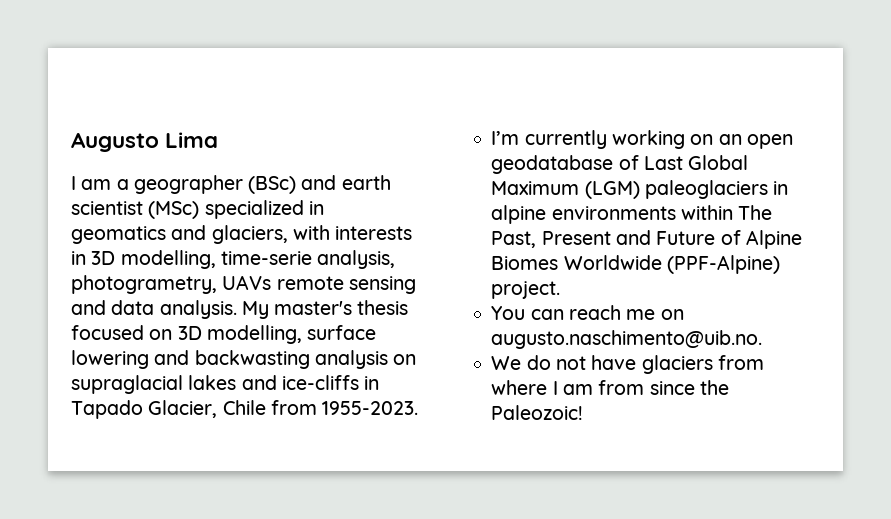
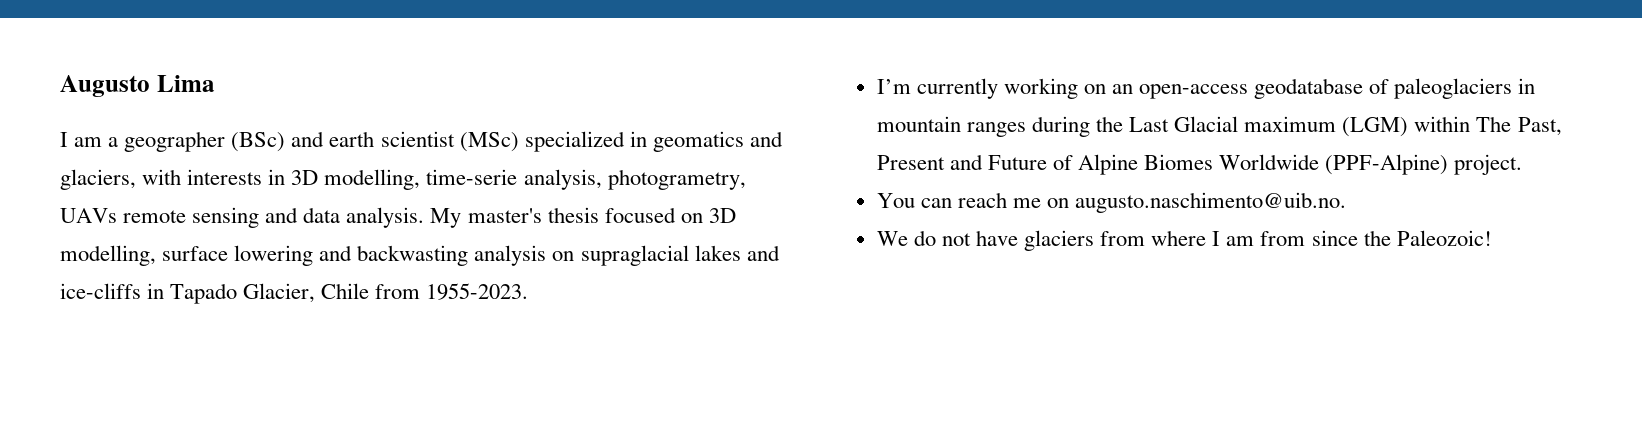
[746,134,793,149] open -> [1139,84,1249,99] open-access
[643,155,749,170] [491,180,789,199] [491,205,676,224] Last Global Maximum (LGM) paleoglaciers in alpine environments -> [1394,78,1536,99] [876,116,1409,137] paleoglaciers in mountain ranges during the Last Glacial maximum (LGM)

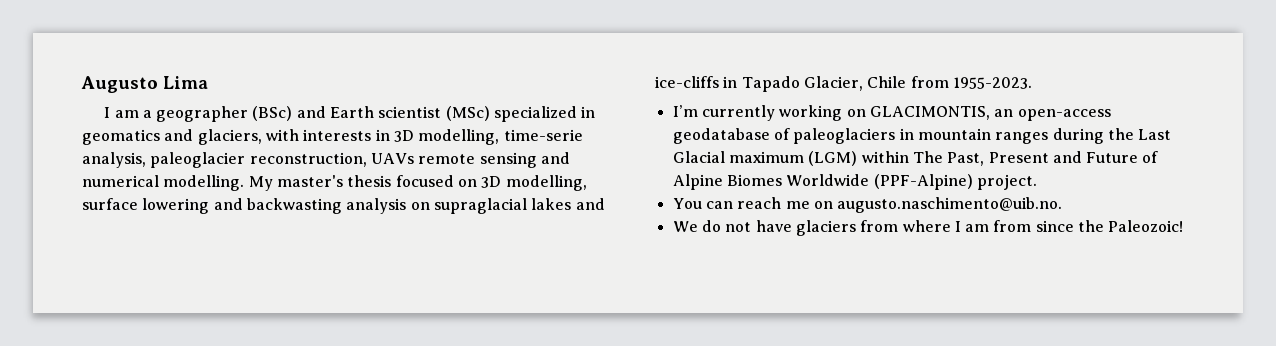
[329,131,375,147] earth -> [330,106,375,118] Earth
[607,169,746,190] photogrametry, -> [150,152,367,168] paleoglacier reconstruction,
[303,207,425,228] data analysis. -> [82,175,245,191] numerical modelling.
(1106, 89) none -> [869,106,990,120] GLACIMONTIS,

